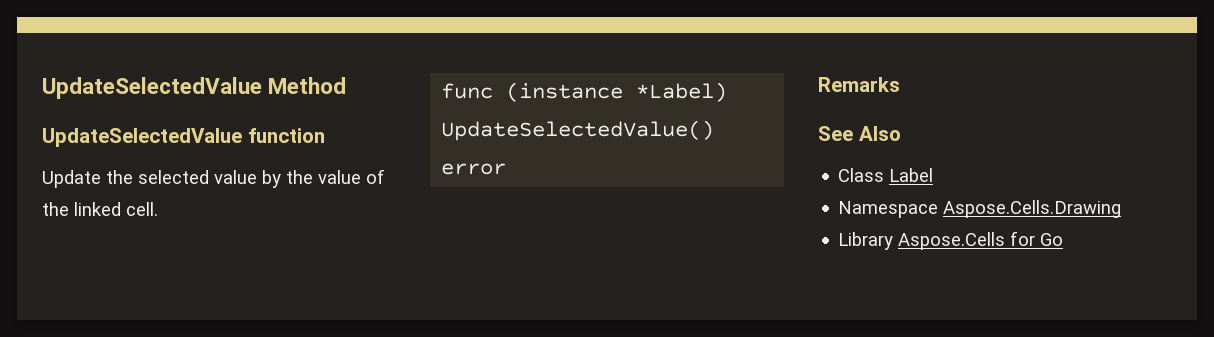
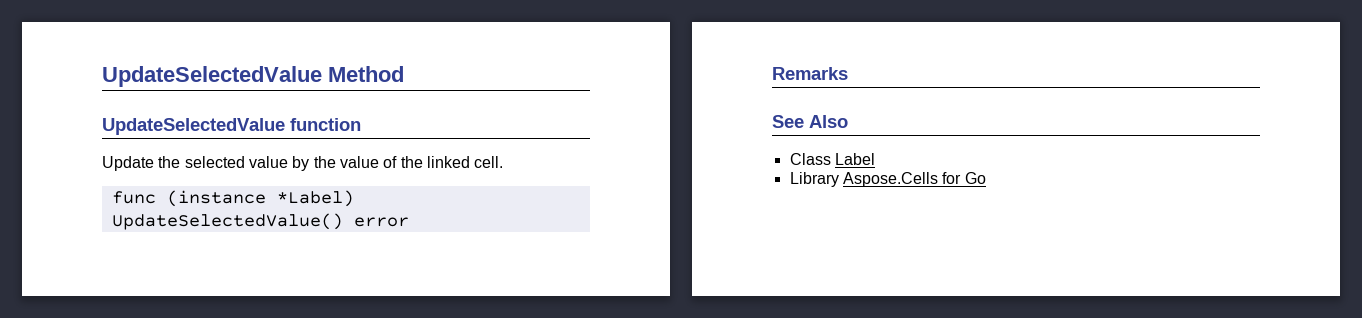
[838,200,1122,218] // Namespace Aspose.Cells.Drawing -> (875, 159) none

